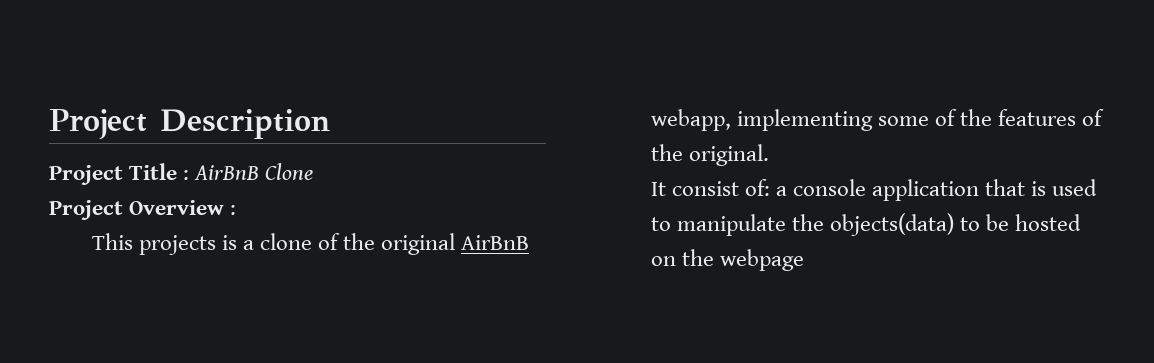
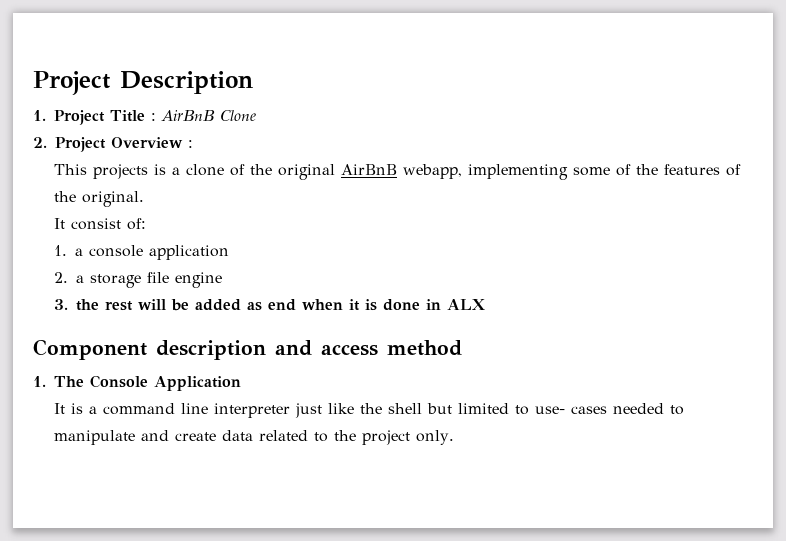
(330, 124) none -> [33,110,46,121] 1.
(314, 171) none -> [33,137,47,148] 2.
(771, 187) none -> [53,245,67,256] // 1.
[985,179,1098,196] [650,213,1082,236] [650,249,805,271] that is used to manipulate the objects(data) to be hosted on the webpage -> [53,272,222,288] [53,299,485,311] [33,339,462,360] [33,375,241,391] [53,403,684,418] [53,430,454,445] // 2. a storage file engine // 3. the rest will be added as end when it is done in ALX // Component description and access method // 1. The Console Application // It is a command line interpreter just like the shell but limited to use- cases needed to manipulate and create data related to the project only.

